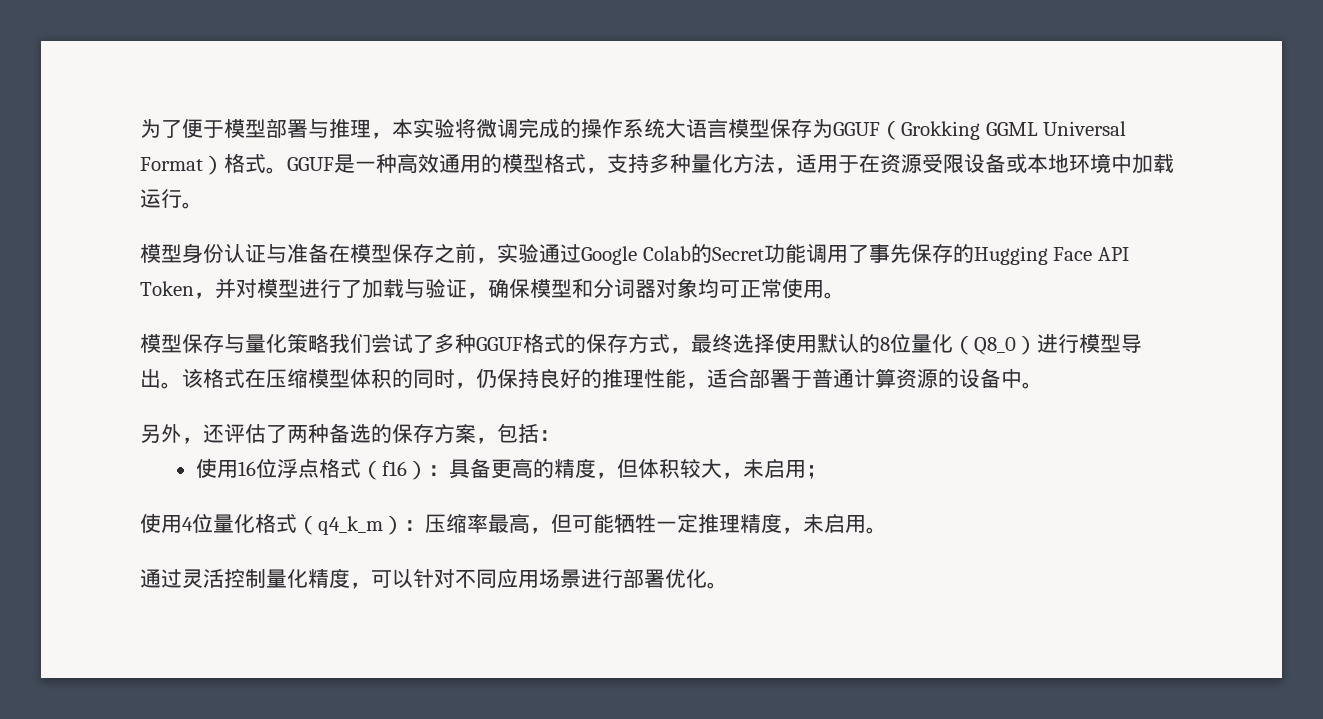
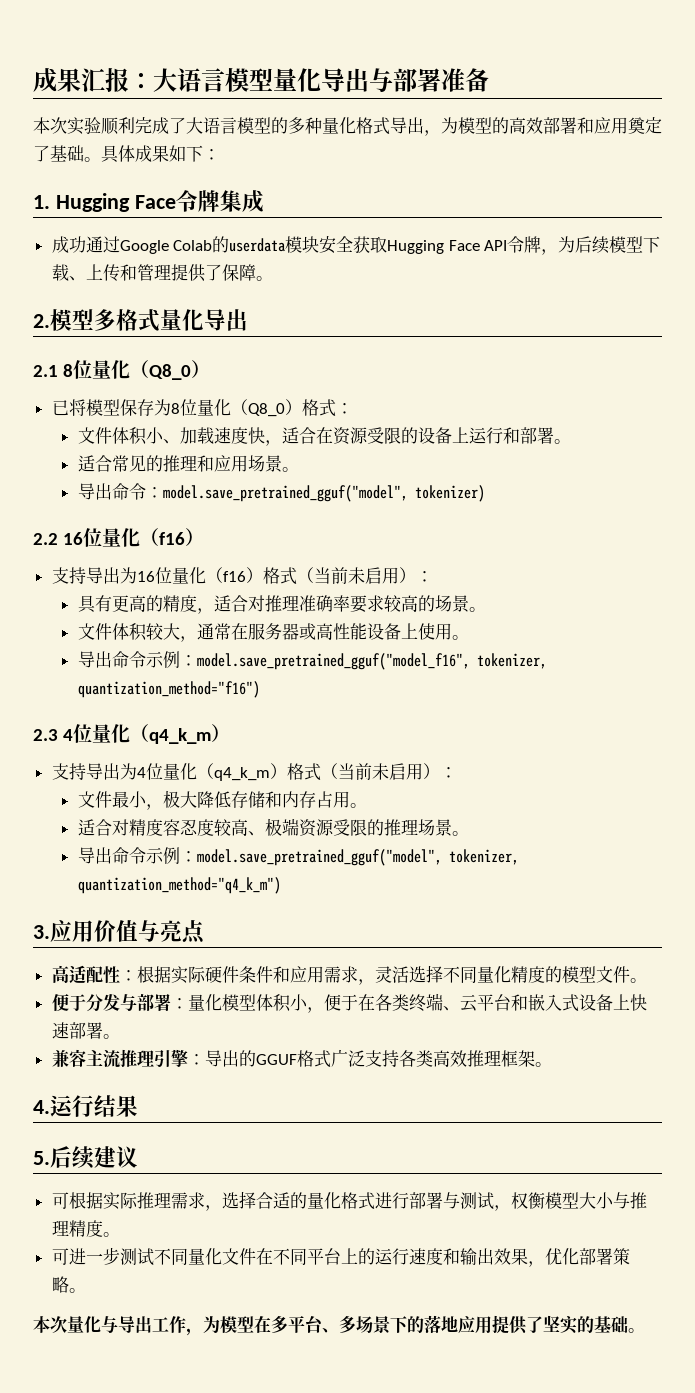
[140,118,1127,140] [140,153,1174,175] [140,189,203,209] [140,243,1129,265] [140,278,845,299] [140,333,1142,355] [140,368,1043,389] [140,423,560,444] [195,458,491,480] 为了便于模型部署与推理，本实验将微调完成的操作系统大语言模型保存为GGUF（Grokking GGML Universal Format）格式。GGUF是一种高效通用的模型格式，支持多种量化方法，适用于在资源受限设备或本地环境中加载运行。 // 模型身份认证与准备在模型保存之前，实验通过Google Colab的Secret功能调用了事先保存的Hugging Face API Token，并对模型进行了加载与验证，确保模型和分词器对象均可正常使用。 // 模型保存与量化策略我们尝试了多种GGUF格式的保存方式，最终选择使用默认的8位量化（Q8_0）进行模型导出。该格式在压缩模型体积的同时，仍保持良好的推理性能，适合部署于普通计算资源的设备中。 // 另外，还评估了两种备选的保存方案，包括： // 使用16位浮点格式（f16）：具备 -> [33,68,489,92] [33,117,662,136] [33,145,220,163] [33,190,264,213] [51,236,661,255] [51,264,273,282] [33,309,248,332] [33,360,211,380] [51,399,353,417] [77,427,571,446] [77,455,299,472] [77,483,485,502] [33,528,205,547] [51,567,433,585] [77,595,112,613] 成果汇报：大语言模型量化导出与部署准备 // 本次实验顺利完成了大语言模型的多种量化格式导出，为模型的高效部署和应用奠定了基础。具体成果如下： // 1. Hugging Face令牌集成 // 成功通过Google Colab的userdata模块安全获取Hugging Face API令牌，为后续模型下载、上传和管理提供了保障。 // 2.模型多格式量化导出 // 2.1 8位量化（Q8_0） // 已将模型保存为8位量化（Q8_0）格式： // 文件体积小、加载速度快，适合在资源受限的设备上运行和部署。 // 适合常见的推理和应用场景。 // 导出命令：model.save_pretrained_gguf("model", tokenizer) // 2.2 16位量化（f16） // 支持导出为16位量化（f16）格式（当前未启用）： // 具有
[616,458,827,479] [140,513,887,535] [140,568,707,589] 但体积较大，未启用； // 使用4位量化格式（q4_k_m）：压缩率最高，但可能牺牲一定推理精度，未启用。 // 通过灵活控制量化精度，可以针对不同应用场景进行部署优化 -> [213,595,486,613] [77,623,469,642] [77,651,547,670] [77,681,260,698] [33,724,231,744] [51,763,457,781] [77,790,367,810] [77,818,469,837] [77,847,519,866] [77,877,281,894] [33,920,205,944] [51,965,647,985] [51,993,647,1013] [51,1022,120,1039] [51,1049,552,1068] [33,1095,138,1117] [33,1146,138,1169] [51,1191,647,1211] [51,1220,120,1237] [51,1247,630,1267] [51,1276,86,1293] [33,1315,628,1336] 适合对推理准确率要求较高的场景。 // 文件体积较大，通常在服务器或高性能设备上使用。 // 导出命令示例：model.save_pretrained_gguf("model_f16", tokenizer, quantization_method="f16") // 2.3 4位量化（q4_k_m） // 支持导出为4位量化（q4_k_m）格式（当前未启用）： // 文件最小，极大降低存储和内存占用。 // 适合对精度容忍度较高、极端资源受限的推理场景。 // 导出命令示例：model.save_pretrained_gguf("model", tokenizer, quantization_method="q4_k_m") // 3.应用价值与亮点 // 高适配性：根据实际硬件条件和应用需求，灵活选择不同量化精度的模型文件。 // 便于分发与部署：量化模型体积小，便于在各类终端、云平台和嵌入式设备上快速部署。 // 兼容主流推理引擎：导出的GGUF格式广泛支持各类高效推理框架。 // 4.运行结果 // 5.后续建议 // 可根据实际推理需求，选择合适的量化格式进行部署与测试，权衡模型大小与推理精度。 // 可进一步测试不同量化文件在不同平台上的运行速度和输出效果，优化部署策略。 // 本次量化与导出工作，为模型在多平台、多场景下的落地应用提供了坚实的基础

